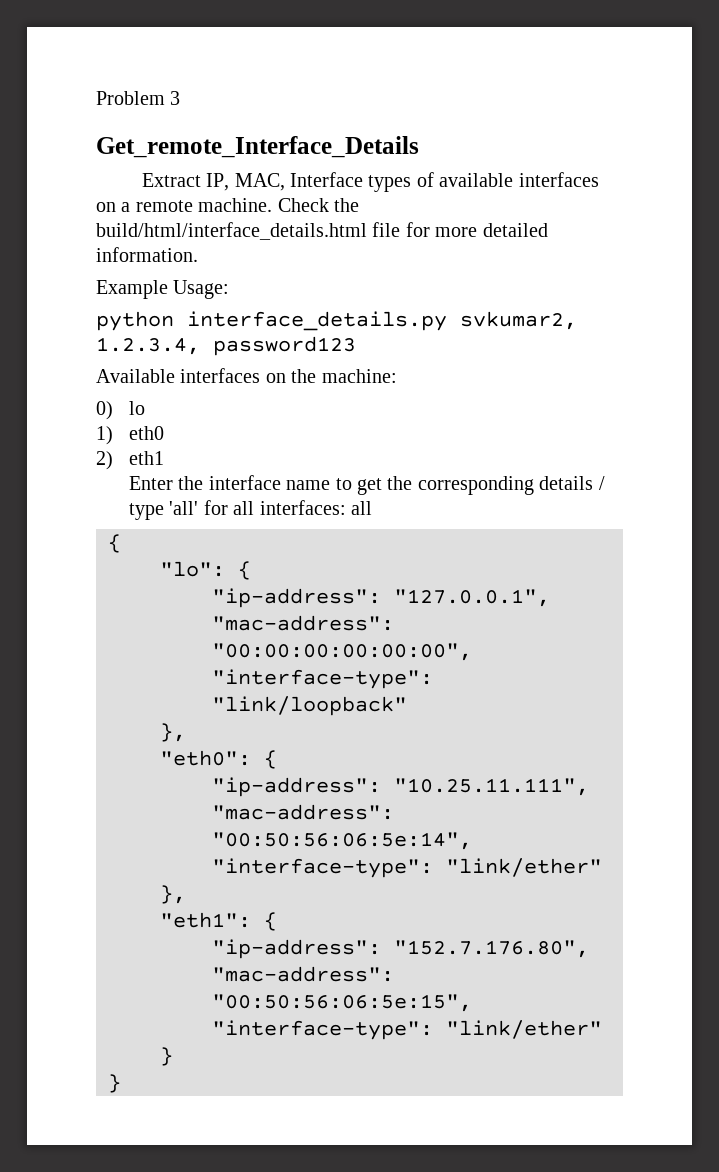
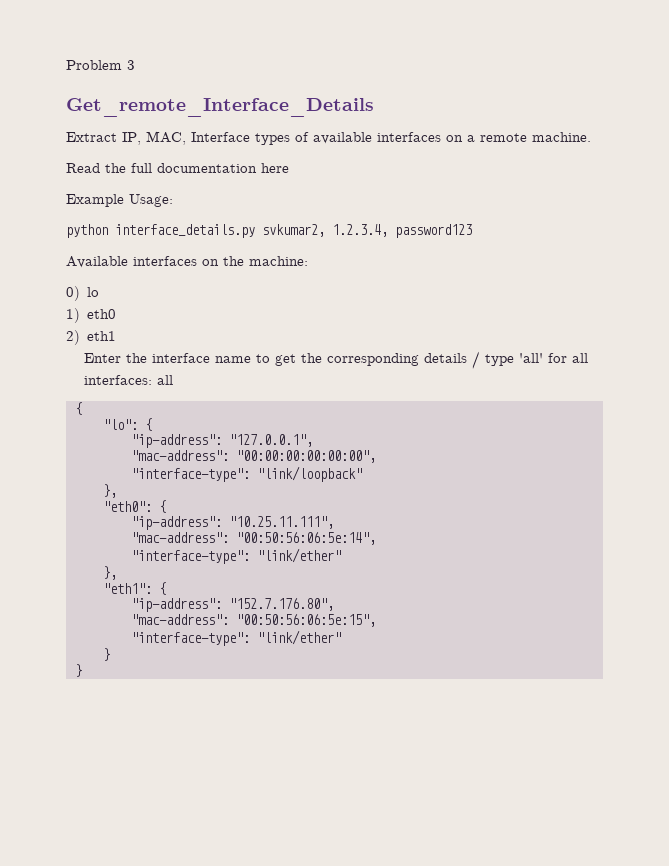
[277,198,359,212] [96,222,548,240] [96,247,198,262] Check the build/html/interface_details.html file for more detailed information. -> [66,163,289,173] // Read the full documentation here

